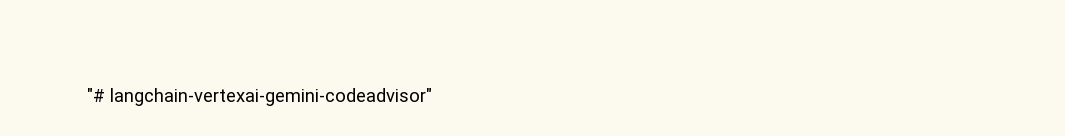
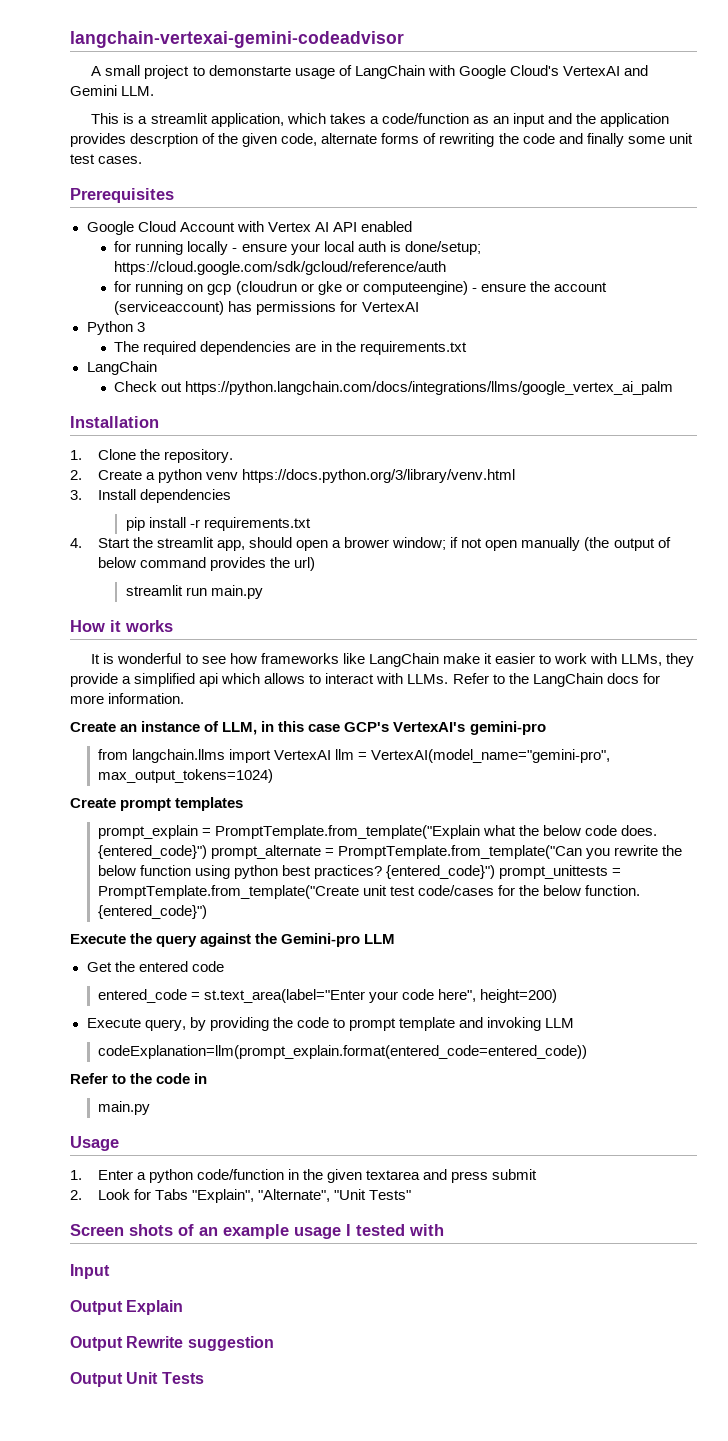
[87,88,432,106] "# langchain-vertexai-gemini-codeadvisor" -> [70,31,404,48] [91,65,648,79] [70,85,155,96] [91,113,670,127] [70,133,693,147] [70,154,143,164] [70,188,174,203] [86,221,412,235] [114,241,481,255] [114,261,447,275] [114,281,607,295] [114,301,419,315] [86,321,145,335] [114,341,467,355] [86,361,157,375] [114,381,674,395] [70,416,159,428] [70,449,233,463] [70,469,516,483] [70,489,231,503] [125,517,311,531] [70,537,671,551] [97,557,316,571] [125,585,263,599] [70,620,173,632] [91,653,695,667] [70,673,660,687] [70,693,185,704] [70,721,546,735] [97,749,611,763] [97,769,273,783] [70,797,244,811] [97,825,658,839] [97,845,683,859] [97,865,622,879] [97,885,641,899] [97,905,207,919] [70,933,396,947] [86,961,224,972] [97,989,558,1003] [86,1017,575,1031] [97,1045,587,1059] [70,1073,208,1084] [97,1101,150,1115] [70,1136,119,1151] [70,1169,538,1183] [70,1189,412,1203] [70,1224,444,1239] [70,1264,110,1279] [70,1300,184,1315] [70,1336,274,1351] [70,1372,204,1387] langchain-vertexai-gemini-codeadvisor // A small project to demonstarte usage of LangChain with Google Cloud's VertexAI and Gemini LLM. // This is a streamlit application, which takes a code/function as an input and the application provides descrption of the given code, alternate forms of rewriting the code and finally some unit test cases. // Prerequisites // Google Cloud Account with Vertex AI API enabled // for running locally - ensure your local auth is done/setup; https://cloud.google.com/sdk/gcloud/reference/auth // for running on gcp (cloudrun or gke or computeengine) - ensure the account (serviceaccount) has permissions for VertexAI // Python 3 // The required dependencies are in the requirements.txt // LangChain // Check out https://python.langchain.com/docs/integrations/llms/google_vertex_ai_palm // Installation // 1. Clone the repository. // 2. Create a python venv https://docs.python.org/3/library/venv.html // 3. Install dependencies // pip install -r requirements.txt // 4. Start the streamlit app, should open a brower window; if not open manually (the output of below command provides the url) // streamlit run main.py // How it works // It is wonderful to see how frameworks like LangChain make it easier to work with LLMs, they provide a simplified api which allows to interact with LLMs. Refer to the LangChain docs for more information. // Create an instance of LLM, in this case GCP's VertexAI's gemini-pro // from langchain.llms import VertexAI llm = VertexAI(model_name="gemini-pro", max_output_tokens=1024) // Create prompt templates // prompt_explain = PromptTemplate.from_template("Explain what the below code does. {entered_code}") prompt_alternate = PromptTemplate.from_template("Can you rewrite the below function using python best practices? {entered_code}") prompt_unittests = PromptTemplate.from_template("Create unit test code/cases for the below function. {entered_code}") // Execute the query against the Gemini-pro LLM // Get the entered code // entered_code = st.text_area(label="Enter your code here", height=200) // Execute query, by providing the code to prompt template and invoking LLM // codeExplanation=llm(prompt_explain.format(entered_code=entered_code)) // Refer to the code in // main.py // Usage // 1. Enter a python code/function in the given textarea and press submit // 2. Look for Tabs "Explain", "Alternate", "Unit Tests" // Screen shots of an example usage I tested with // Input // Output Explain // Output Rewrite suggestion // Output Unit Tests

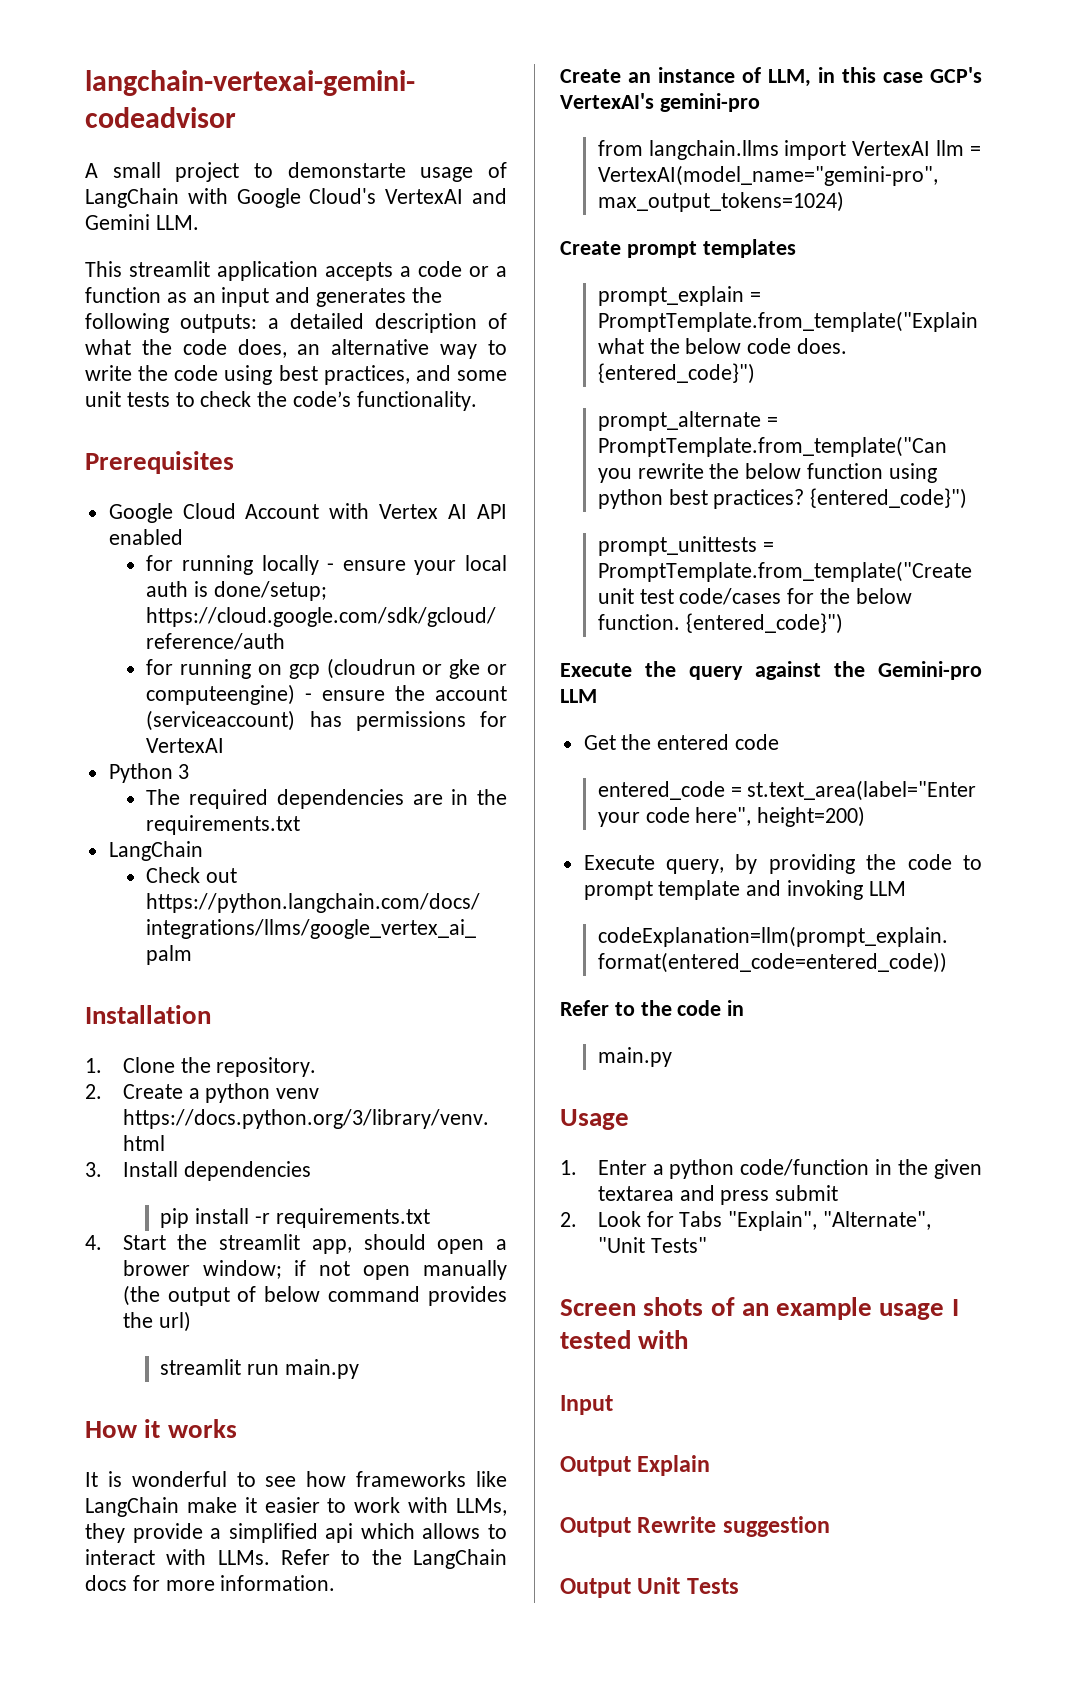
[123,113,670,127] [70,133,693,147] [70,154,143,164] is a streamlit application, which takes a code/function as an input and the application provides descrption of the given code, alternate forms of rewriting the code and finally some unit test cases. -> [129,261,507,281] [85,287,442,307] [85,313,507,333] [85,339,507,359] [85,365,507,385] [85,391,477,411] streamlit application accepts a code or a function as an input and generates the following outputs: a detailed description of what the code does, an alternative way to write the code using best practices, and some unit tests to check the code’s functionality.
(207, 852) none -> (755, 373) //
(496, 872) none -> (968, 498) //

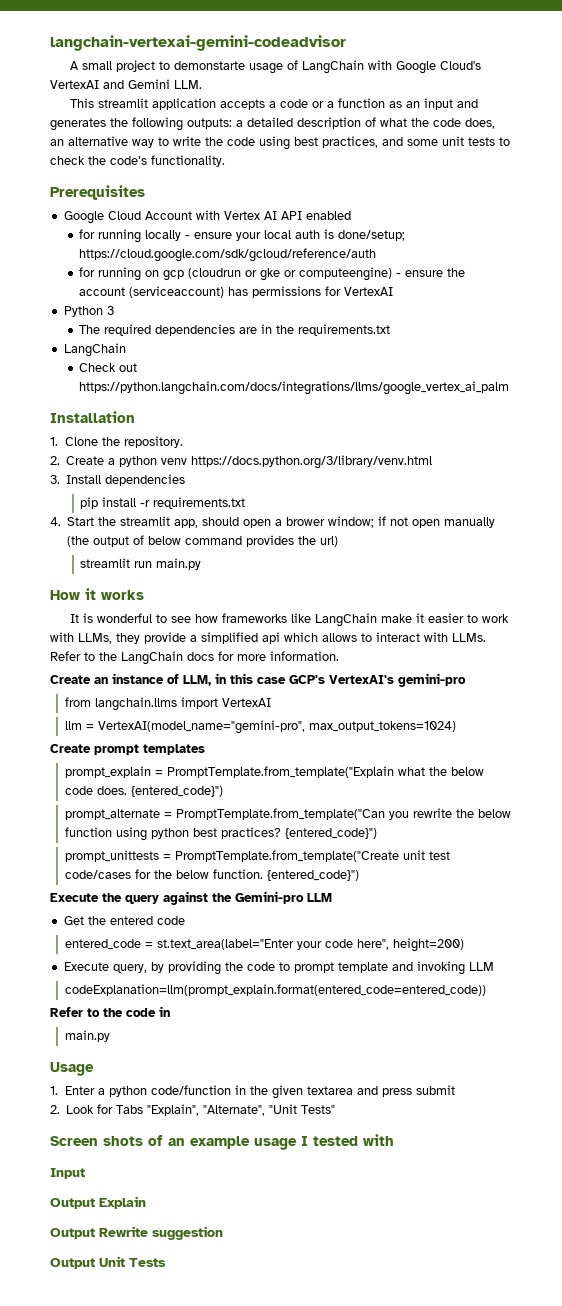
(931, 148) none -> (272, 702) //

